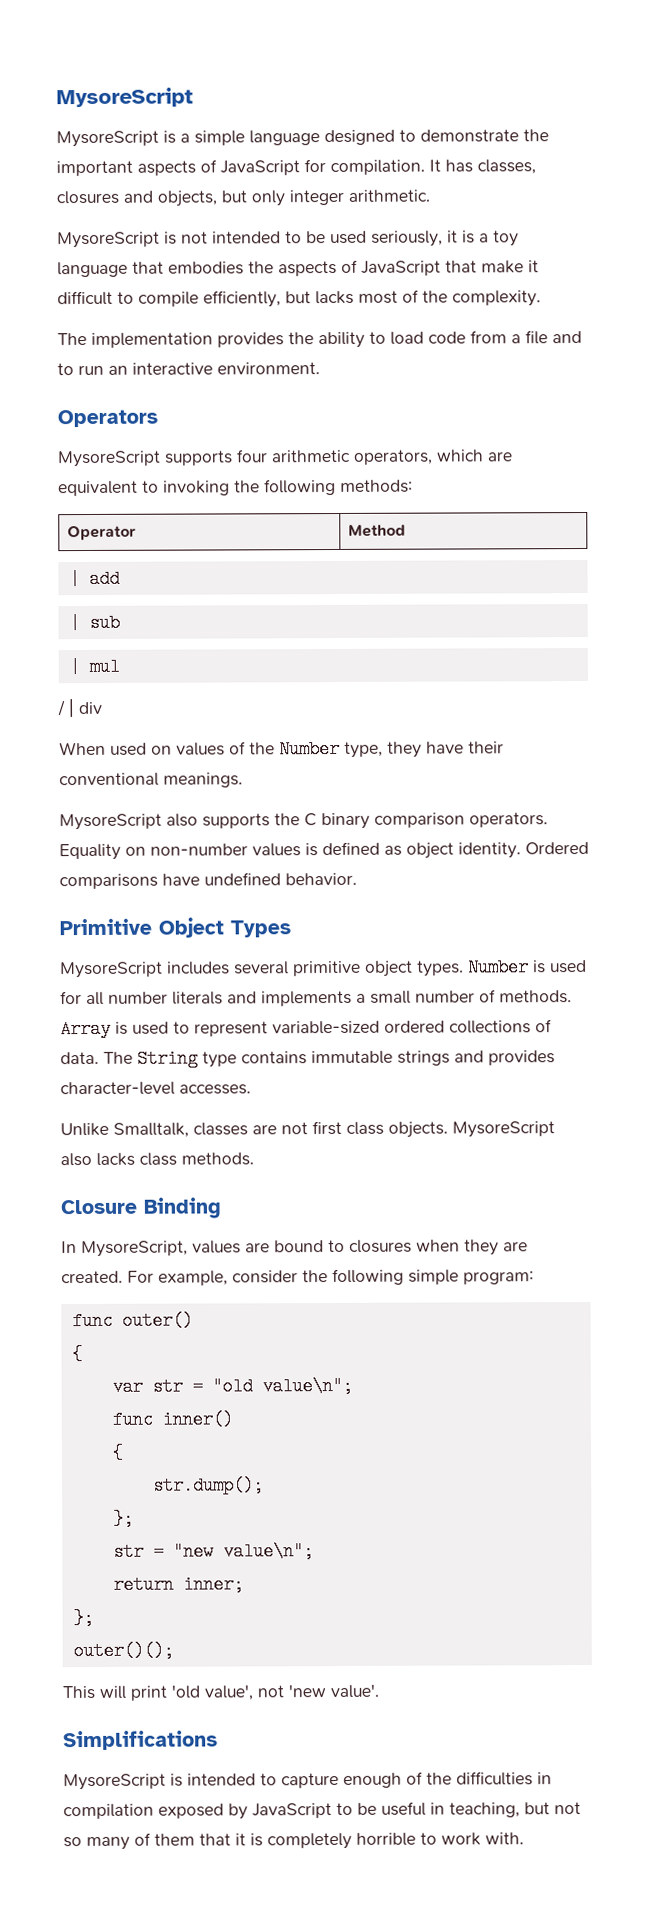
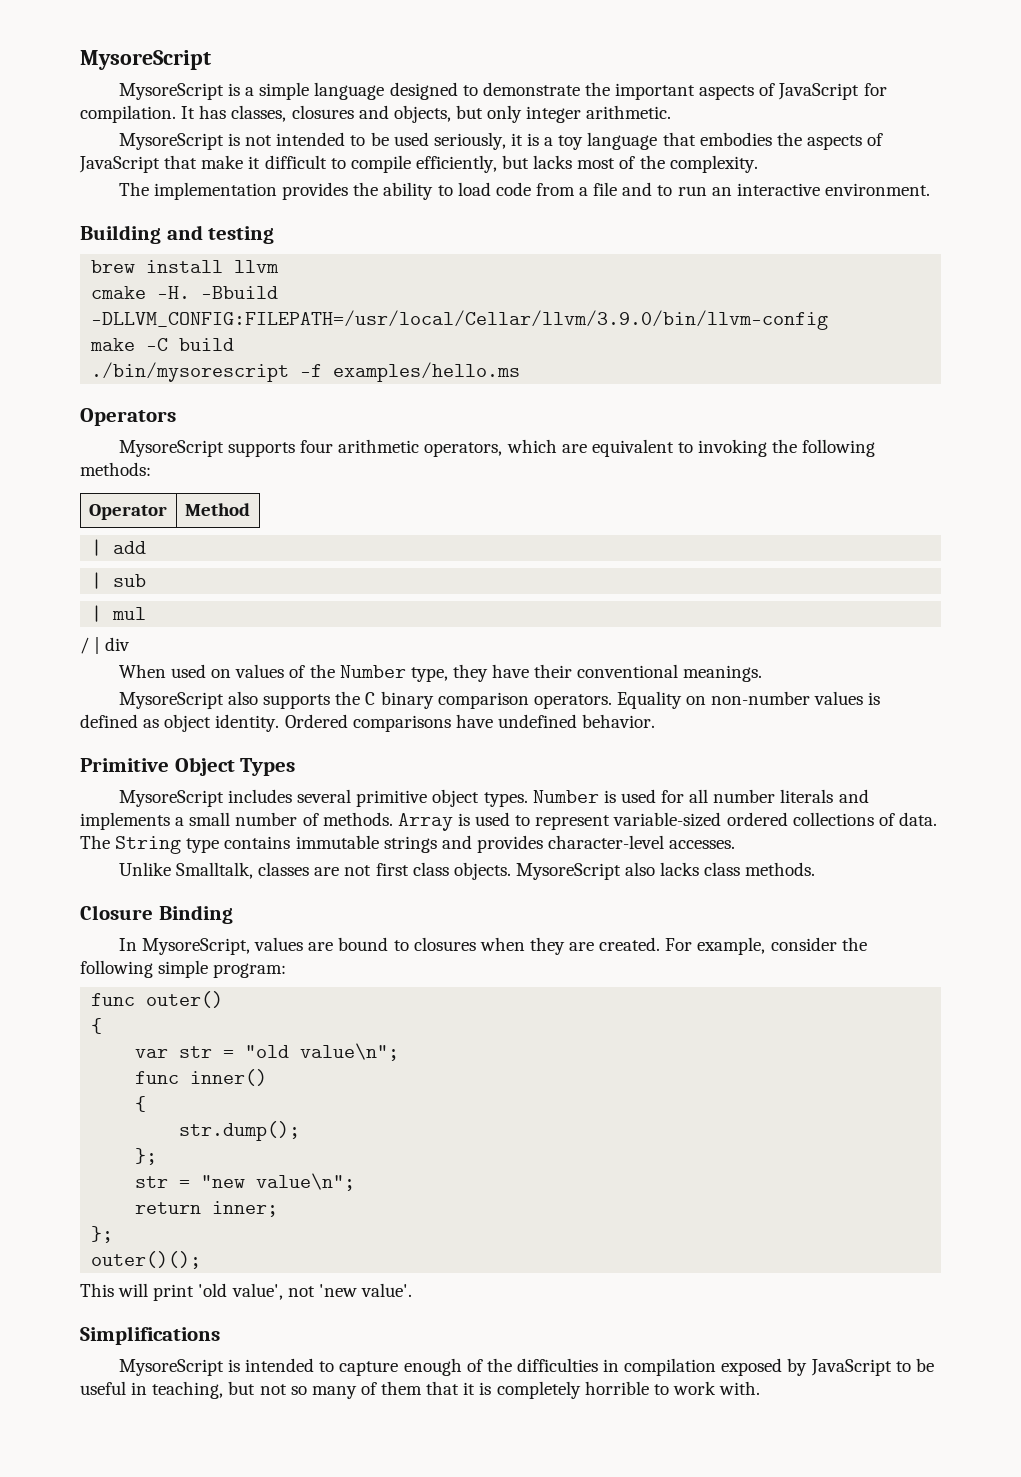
(320, 368) none -> [80,225,275,244] [91,260,280,273] [91,286,279,299] [91,310,829,330] [90,338,235,351] [91,362,521,382] // Building and testing // brew install llvm // cmake -H. -Bbuild -DLLVM_CONFIG:FILEPATH=/usr/local/Cellar/llvm/3.9.0/bin/llvm-config // make -C build // ./bin/mysorescript -f examples/hello.ms

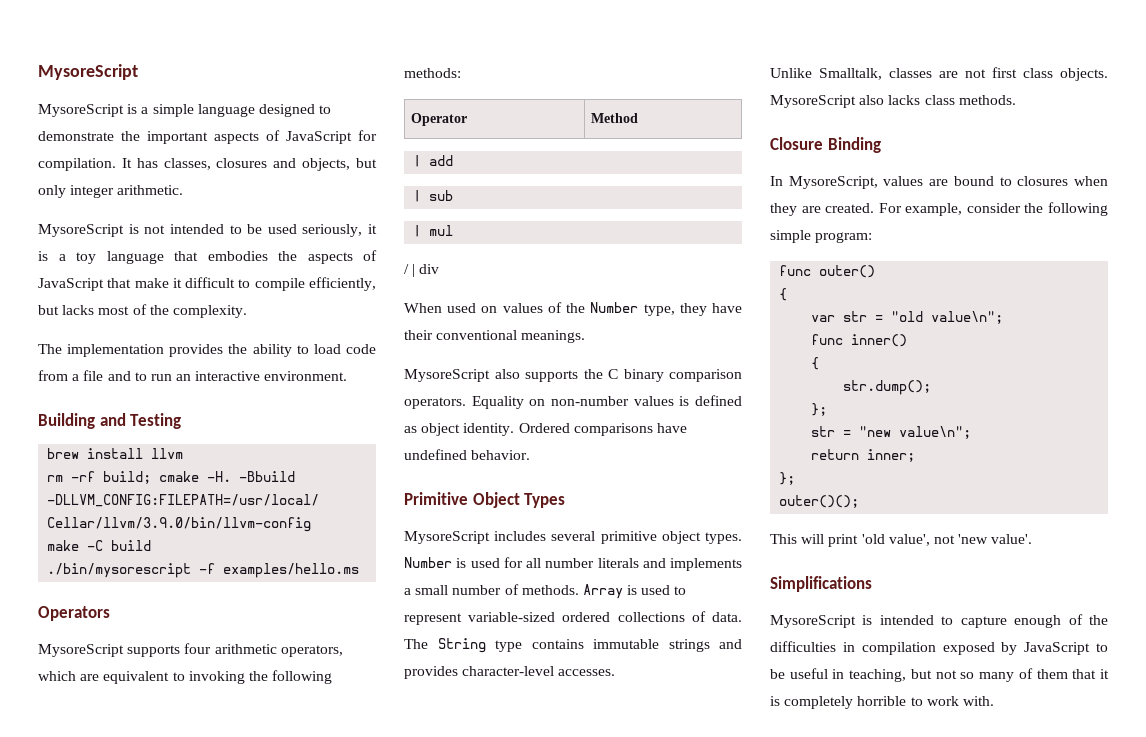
[208,226,275,244] testing -> [130,413,182,429] Testing
(280, 266) none -> [47,471,152,484] rm -rf build;

